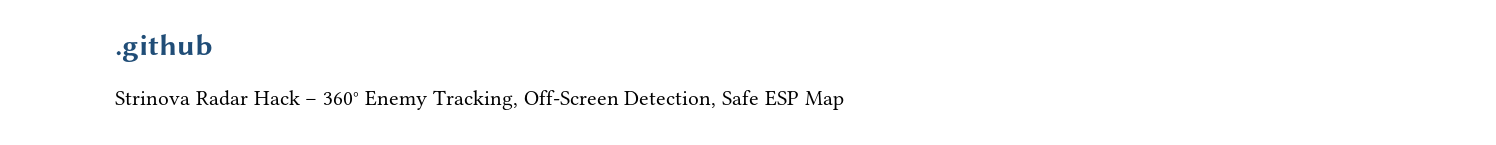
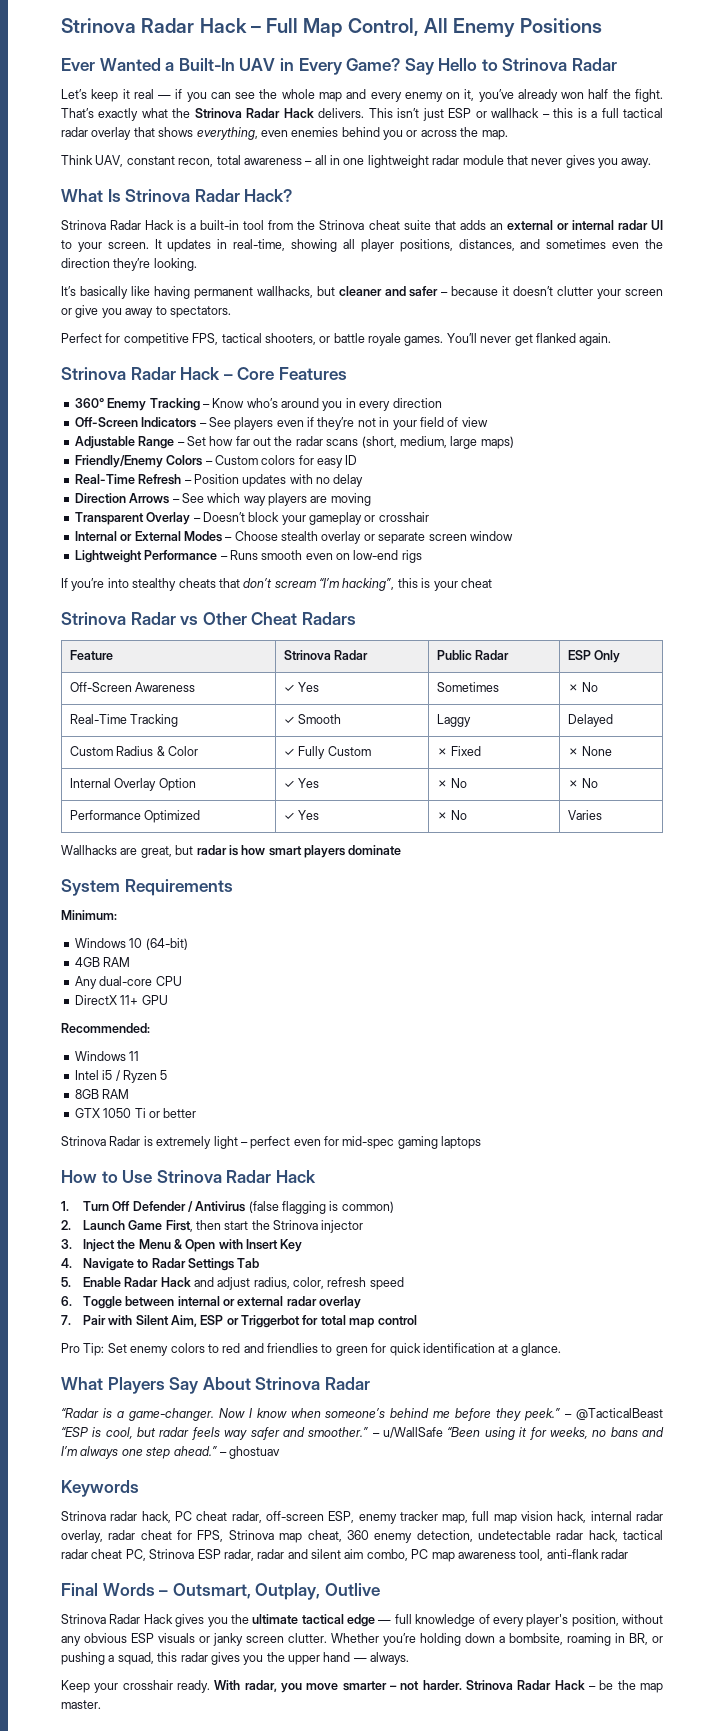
[115,34,213,62] [115,90,844,110] .github // Strinova Radar Hack – 360° Enemy Tracking, Off-Screen Detection, Safe ESP Map -> [61,18,603,37] [61,58,618,75] [61,89,663,102] [61,108,664,121] [61,127,508,140] [61,155,652,168] [61,189,293,202] [61,220,663,230] [61,239,664,252] [61,258,197,271] [61,286,663,299] [61,305,231,318] [61,333,612,346] [61,367,347,380] [74,398,442,411] [74,417,488,430] [74,436,514,449] [74,455,358,468] [74,474,364,487] [74,493,371,506] [74,512,429,525] [74,531,513,544] [74,550,422,563] [61,578,492,591] [61,612,356,625] [69,650,113,660] [283,650,369,660] [436,650,510,660] [567,650,621,663] [69,682,196,692] [283,682,320,692] [436,682,499,692] [567,682,599,692] [69,714,179,727] [283,714,342,724] [436,714,471,727] [567,714,613,727] [69,746,198,756] [283,746,371,759] [436,746,482,756] [567,746,613,756] [69,778,196,791] [283,778,320,788] [436,778,468,788] [567,778,599,788] [69,810,201,823] [283,810,320,820] [436,810,468,820] [567,810,602,820] [61,845,402,858] [61,879,233,896] [61,910,117,920] [74,938,188,950] [74,957,131,967] [74,976,182,989] [74,995,168,1005] [61,1023,150,1033] [74,1051,140,1061] [74,1070,168,1083] [74,1089,130,1099] [74,1108,197,1118] [61,1136,482,1149] [61,1170,316,1183] [61,1201,394,1214] [61,1220,364,1233] [61,1239,303,1252] [61,1258,260,1271] [61,1277,404,1290] [61,1296,362,1309] [61,1315,417,1328] [61,1343,561,1356] [61,1377,370,1394] [61,1408,663,1421] [61,1427,664,1440] [61,1446,281,1459] [61,1480,139,1497] [61,1511,663,1524] [61,1530,663,1543] [61,1549,628,1562] [61,1583,380,1600] [61,1614,663,1627] [61,1633,663,1646] [61,1652,410,1665] [61,1680,663,1693] [61,1700,101,1709] Strinova Radar Hack – Full Map Control, All Enemy Positions // Ever Wanted a Built-In UAV in Every Game? Say Hello to Strinova Radar // Let’s keep it real — if you can see the whole map and every enemy on it, you’ve already won half the fight. That’s exactly what the Strinova Radar Hack delivers. This isn’t just ESP or wallhack – this is a full tactical radar overlay that shows everything, even enemies behind you or across the map. // Think UAV, constant recon, total awareness – all in one lightweight radar module that never gives you away. // What Is Strinova Radar Hack? // Strinova Radar Hack is a built-in tool from the Strinova cheat suite that adds an external or internal radar UI to your screen. It updates in real-time, showing all player positions, distances, and sometimes even the direction they’re looking. // It’s basically like having permanent wallhacks, but cleaner and safer – because it doesn’t clutter your screen or give you away to spectators. // Perfect for competitive FPS, tactical shooters, or battle royale games. You’ll never get flanked again. // Strinova Radar Hack – Core Features // 360° Enemy Tracking – Know who’s around you in every direction // Off-Screen Indicators – See players even if they’re not in your field of view // Adjustable Range – Set how far out the radar scans (short, medium, large maps) // Friendly/Enemy Colors – Custom colors for easy ID // Real-Time Refresh – Position updates with no delay // Direction Arrows – See which way players are moving // Transparent Overlay – Doesn’t block your gameplay or crosshair // Internal or External Modes – Choose stealth overlay or separate screen window // Lightweight Performance – Runs smooth even on low-end rigs // If you’re into stealthy cheats that don’t scream “I’m hacking”, this is your cheat // Strinova Radar vs Other Cheat Radars // Feature | Strinova Radar | Public Radar | ESP Only // Off-Screen Awareness | ✓ Yes | Sometimes | ✗ No // Real-Time Tracking | ✓ Smooth | Laggy | Delayed // Custom Radius & Color | ✓ Fully Custom | ✗ Fixed | ✗ None // Internal Overlay Option | ✓ Yes | ✗ No | ✗ No // Performance Optimized | ✓ Yes | ✗ No | Varies // Wallhacks are great, but radar is how smart players dominate // System Requirements // Minimum: // Windows 10 (64-bit) // 4GB RAM // Any dual-core CPU // DirectX 11+ GPU // Recommended: // Windows 11 // Intel i5 / Ryzen 5 // 8GB RAM // GTX 1050 Ti or better // Strinova Radar is extremely light – perfect even for mid-spec gaming laptops // How to Use Strinova Radar Hack // 1. Turn Off Defender / Antivirus (false flagging is common) // 2. Launch Game First, then start the Strinova injector // 3. Inject the Menu & Open with Insert Key // 4. Navigate to Radar Settings Tab // 5. Enable Radar Hack and adjust radius, color, refresh speed // 6. Toggle between internal or external radar overlay // 7. Pair with Silent Aim, ESP or Triggerbot for total map control // Pro Tip: Set enemy colors to red and friendlies to green for quick identification at a glance. // What Players Say About Strinova Radar // “Radar is a game-changer. Now I know when someone’s behind me before they peek.” – @TacticalBeast “ESP is cool, but radar feels way safer and smoother.” – u/WallSafe “Been using it for weeks, no bans and I’m always one step ahead.” – ghostuav // Keywords // Strinova radar hack, PC cheat radar, off-screen ESP, enemy tracker map, full map vision hack, internal radar overlay, radar cheat for FPS, Strinova map cheat, 360 enemy detection, undetectable radar hack, tactical radar cheat PC, Strinova ESP radar, radar and silent aim combo, PC map awareness tool, anti-flank radar // Final Words – Outsmart, Outplay, Outlive // Strinova Radar Hack gives you the ultimate tactical edge — full knowledge of every player's position, without any obvious ESP visuals or janky screen clutter. Whether you’re holding down a bombsite, roaming in BR, or pushing a squad, this radar gives you the upper hand — always. // Keep your crosshair ready. With radar, you move smarter – not harder. Strinova Radar Hack – be the map master.

